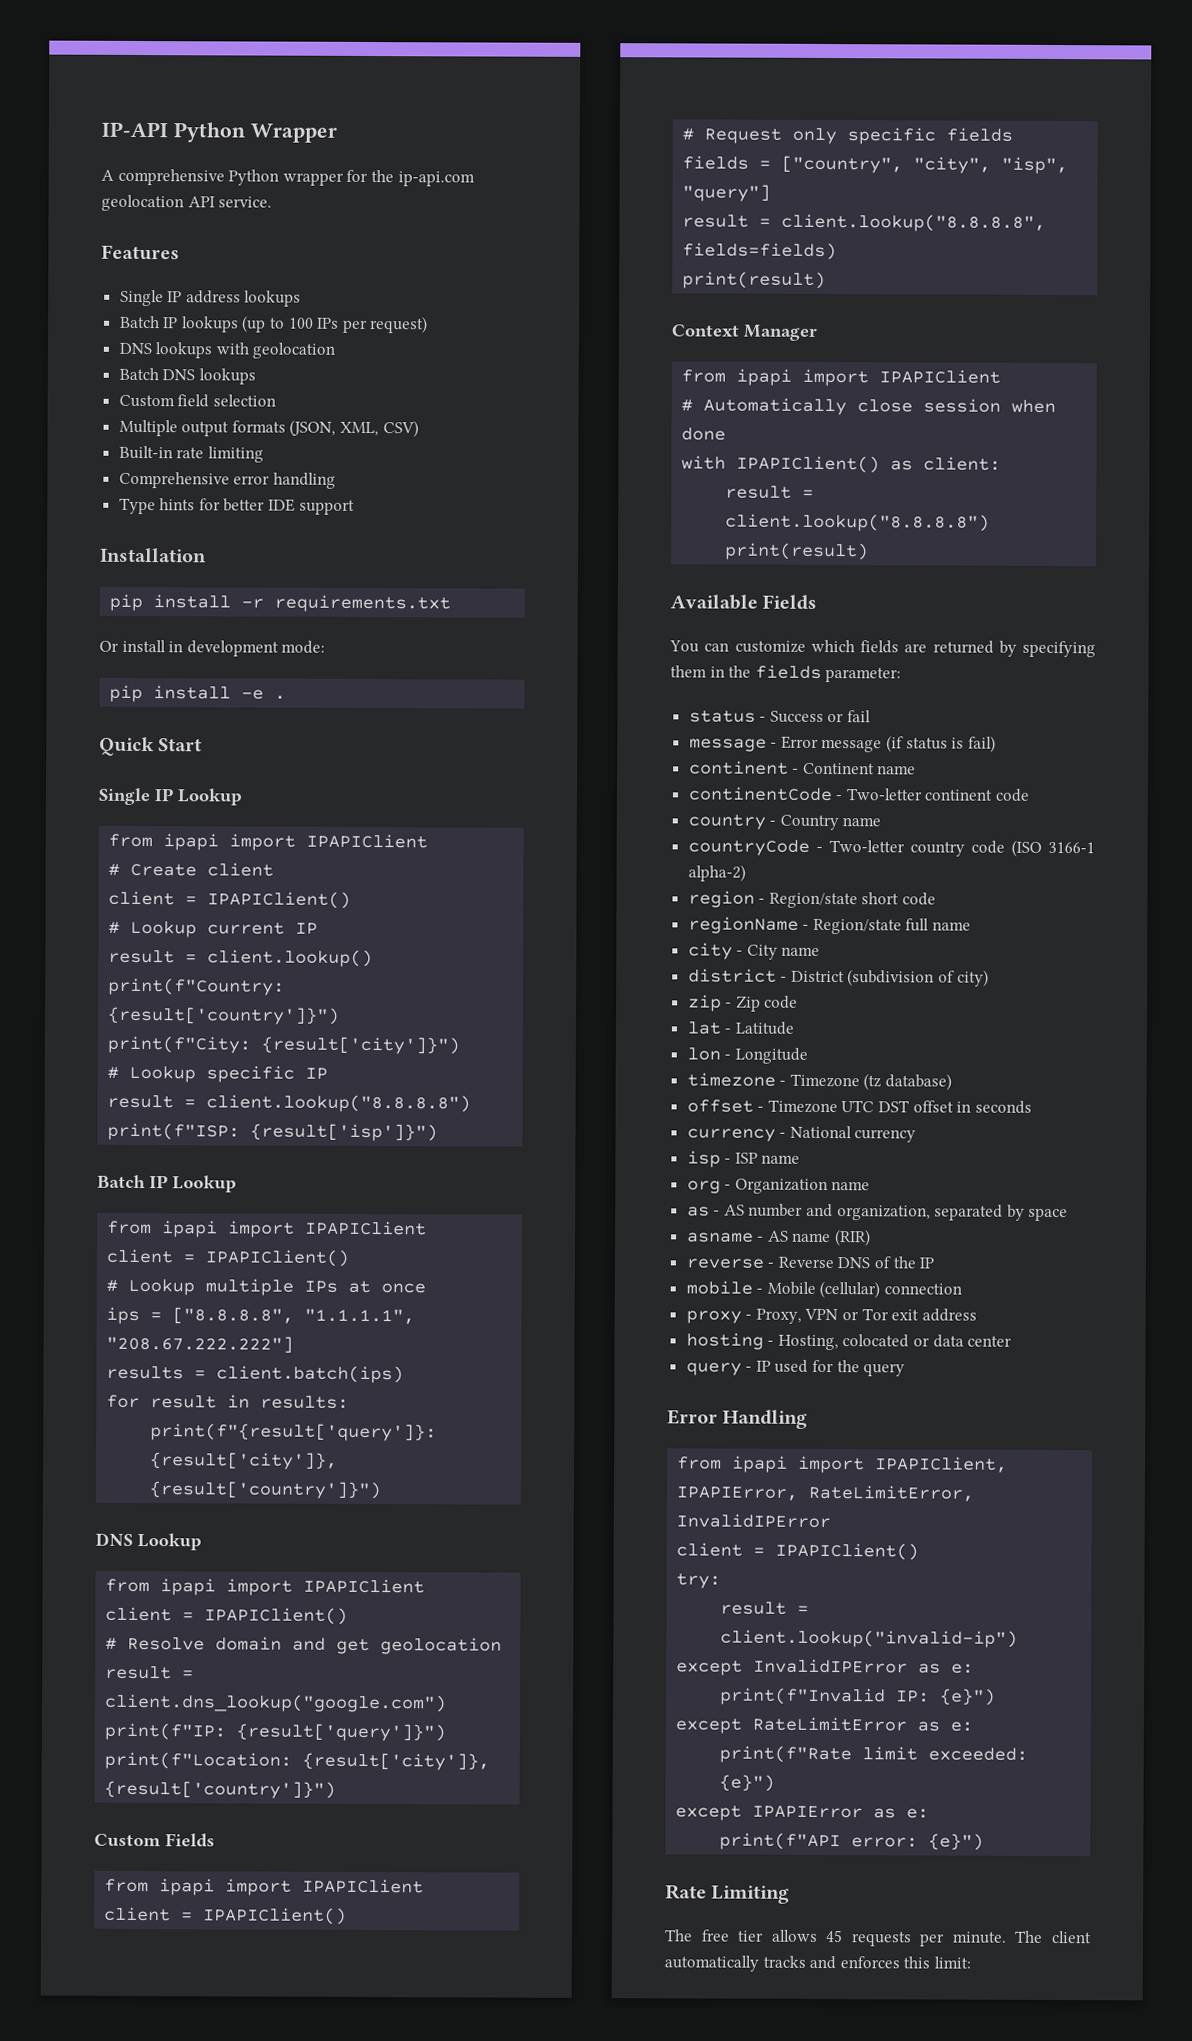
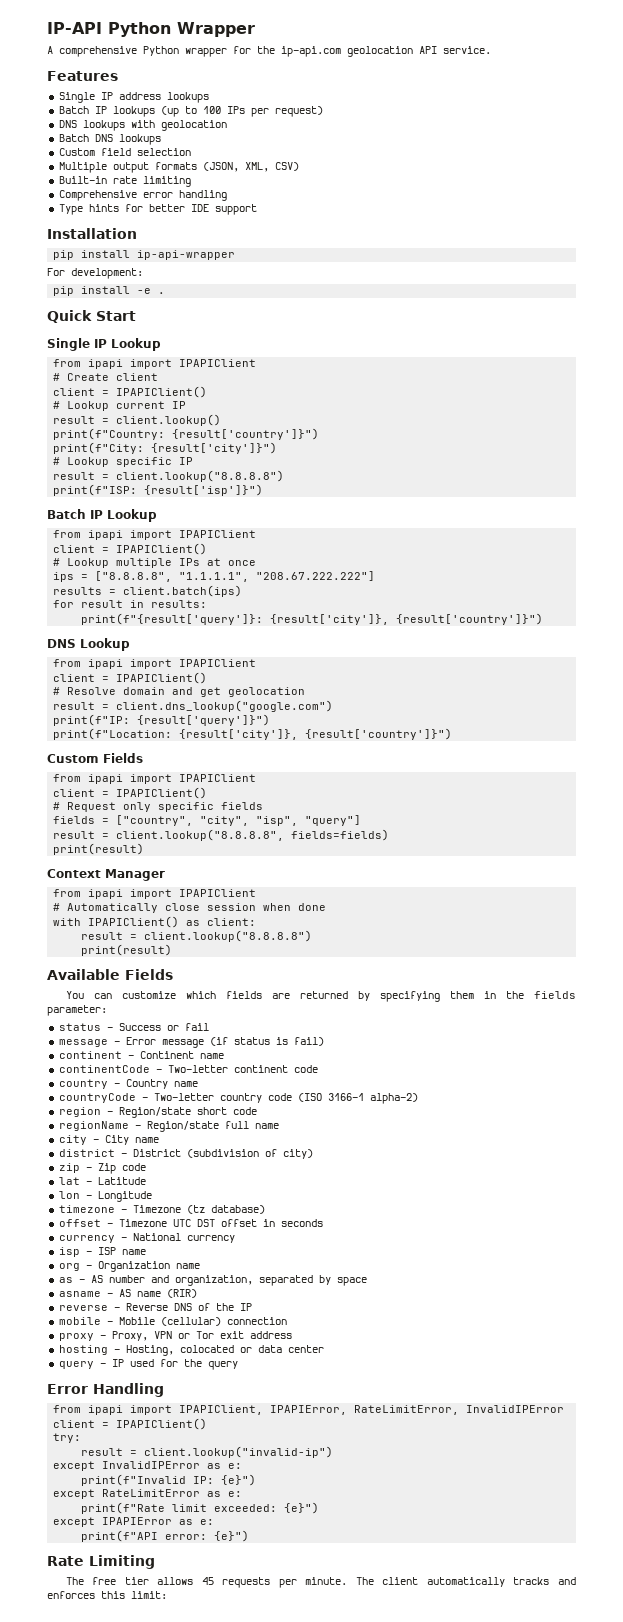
[241,594,452,613] [99,639,326,657] -r requirements.txt // Or install in development mode: -> [137,250,236,260] [47,268,143,279] ip-api-wrapper // For development:

